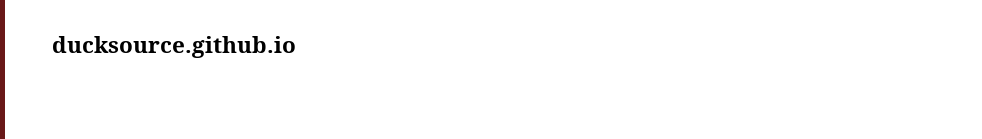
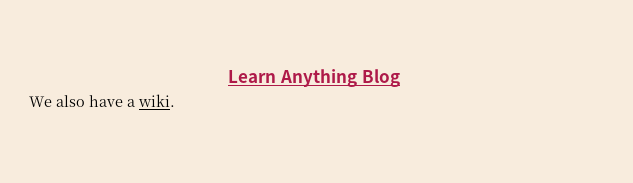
[52,36,296,58] ducksource.github.io -> [228,69,400,87] [29,94,175,107] Learn Anything Blog // We also have a wiki.

